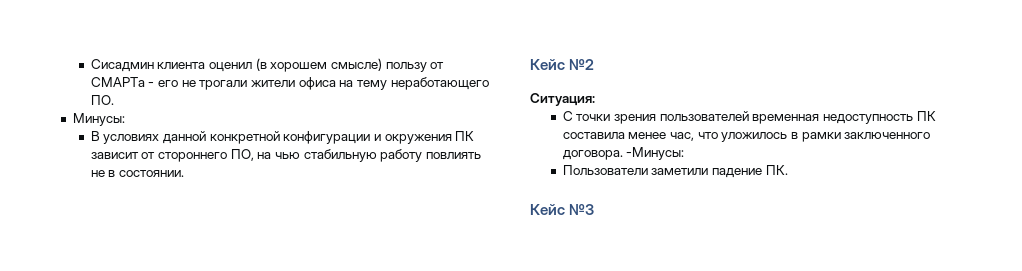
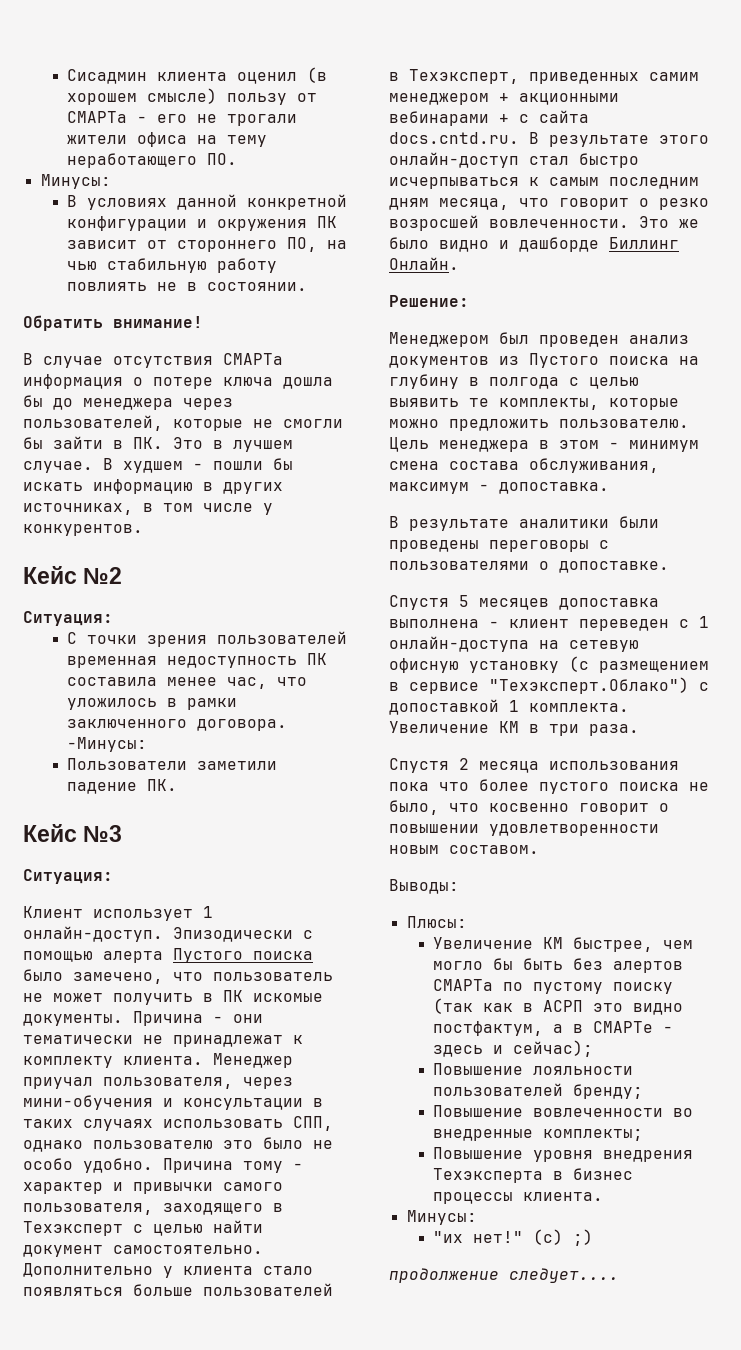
(185, 173) none -> [23,315,203,331] [23,353,283,368] [23,374,333,389] [23,395,233,410] [23,415,343,431] [23,436,293,452] [23,458,293,473] [23,479,283,494] [23,503,273,515] [23,524,143,536] // Обратить внимание! // В случае отсутствия СМАРТа информация о потере ключа дошла бы до менеджера через пользователей, которые не смогли бы зайти в ПК. Это в лучшем случае. В худшем - пошли бы искать информацию в других источниках, в том числе у конкурентов.
(595, 209) none -> [23,869,113,884] [23,906,213,921] [23,926,313,942] [23,948,313,963] [23,969,333,984] [23,990,323,1005] [23,1011,263,1026] [23,1035,303,1047] [23,1053,293,1068] [23,1077,293,1089] [23,1095,323,1110] [23,1116,333,1131] [23,1137,333,1152] [23,1158,303,1173] [23,1182,283,1194] [23,1203,283,1215] [23,1220,263,1236] [23,1245,263,1257] [23,1263,313,1278] [23,1283,333,1296] [389,69,699,84] [389,93,619,105] [389,110,589,126] [389,132,709,147] [389,152,639,168] [389,177,699,189] [389,198,709,210] [389,215,699,231] [389,237,679,252] [389,257,459,270] [389,295,469,307] [389,332,689,347] [389,353,699,368] [389,374,639,389] [389,398,679,410] [389,419,689,431] [389,437,699,452] [389,458,659,473] [389,482,609,494] [389,516,659,531] [389,540,609,552] [389,561,669,573] [389,595,659,610] [389,616,709,631] [389,636,639,652] [389,656,709,673] [389,677,709,694] [389,699,629,715] [389,721,639,736] [389,758,679,773] [389,779,709,794] [389,800,669,815] [389,824,659,836] [389,845,539,854] [389,879,459,894] [406,916,467,928] [433,937,694,952] [433,958,684,973] [433,979,674,994] [433,998,684,1015] [433,1021,674,1036] [433,1040,594,1057] [433,1063,634,1075] [433,1083,644,1099] [433,1105,694,1117] [433,1129,644,1141] [433,1147,694,1162] [433,1168,634,1183] [433,1192,604,1204] [406,1210,477,1225] [433,1229,594,1246] [389,1268,619,1283] // Ситуация: // Клиент использует 1 онлайн-доступ. Эпизодически с помощью алерта Пустого поиска было замечено, что пользователь не может получить в ПК искомые документы. Причина - они тематически не принадлежат к комплекту клиента. Менеджер приучал пользователя, через мини-обучения и консультации в таких случаях использовать СПП, однако пользователю это было не особо удобно. Причина тому - характер и привычки самого пользователя, заходящего в Техэксперт с целью найти документ самостоятельно. Дополнительно у клиента стало появляться больше пользователей в Техэксперт, приведенных самим менеджером + акционными вебинарами + с сайта docs.cntd.ru. В результате этого онлайн-доступ стал быстро исчерпываться к самым последним дням месяца, что говорит о резко возросшей вовлеченности. Это же было видно и дашборде Биллинг Онлайн. // Решение: // Менеджером был проведен анализ документов из Пустого поиска на глубину в полгода с целью выявить те комплекты, которые можно предложить пользователю. Цель менеджера в этом - минимум смена состава обслуживания, максимум - допоставка. // В результате аналитики были проведены переговоры с пользователями о допоставке. // Спустя 5 месяцев допоставка выполнена - клиент переведен с 1 онлайн-доступа на сетевую офисную установку (с размещением в сервисе "Техэксперт.Облако") с допоставкой 1 комплекта. Увеличение КМ в три раза. // Спустя 2 месяца использования пока что более пустого поиска не было, что косвенно говорит о повышении удовлетворенности новым составом. // Выводы: // Плюсы: // Увеличение КМ быстрее, чем могло бы быть без алертов СМАРТа по пустому поиску (так как в АСРП это видно постфактум, а в СМАРТе - здесь и сейчас); // Повышение лояльности пользователей бренду; // Повышение вовлеченности во внедренные комплекты; // Повышение уровня внедрения Техэксперта в бизнес процессы клиента. // Минусы: // "их нет!" (с) ;) // продолжение следует....

